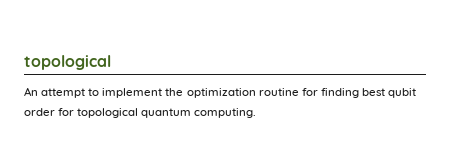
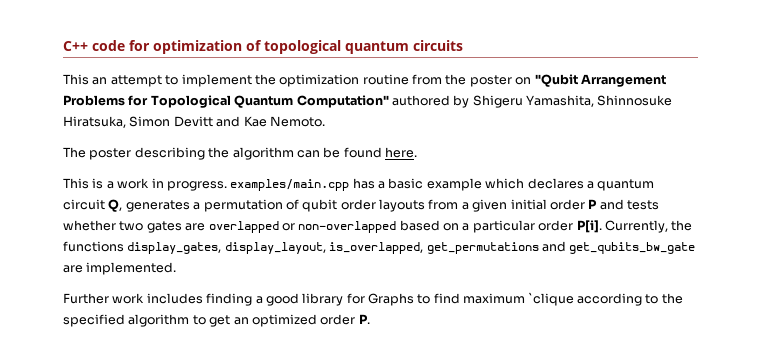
[24,55,111,70] [24,87,38,96] topological // An -> [63,40,463,54] [63,74,108,85] C++ code for optimization of topological quantum circuits // This an
[301,88,417,98] [24,108,257,118] for finding best qubit order for topological quantum computing. -> [412,74,666,87] [63,95,673,108] [63,116,325,128] [63,147,417,160] [63,178,655,191] [63,199,659,212] [63,220,693,233] [63,241,696,254] [63,262,177,275] [63,292,683,306] [63,314,370,327] from the poster on "Qubit Arrangement Problems for Topological Quantum Computation" authored by Shigeru Yamashita, Shinnosuke Hiratsuka, Simon Devitt and Kae Nemoto. // The poster describing the algorithm can be found here. // This is a work in progress. examples/main.cpp has a basic example which declares a quantum circuit Q, generates a permutation of qubit order layouts from a given initial order P and tests whether two gates are overlapped or non-overlapped based on a particular order P[i]. Currently, the functions display_gates, display_layout, is_overlapped, get_permutations and get_qubits_bw_gate are implemented. // Further work includes finding a good library for Graphs to find maximum `clique according to the specified algorithm to get an optimized order P.

